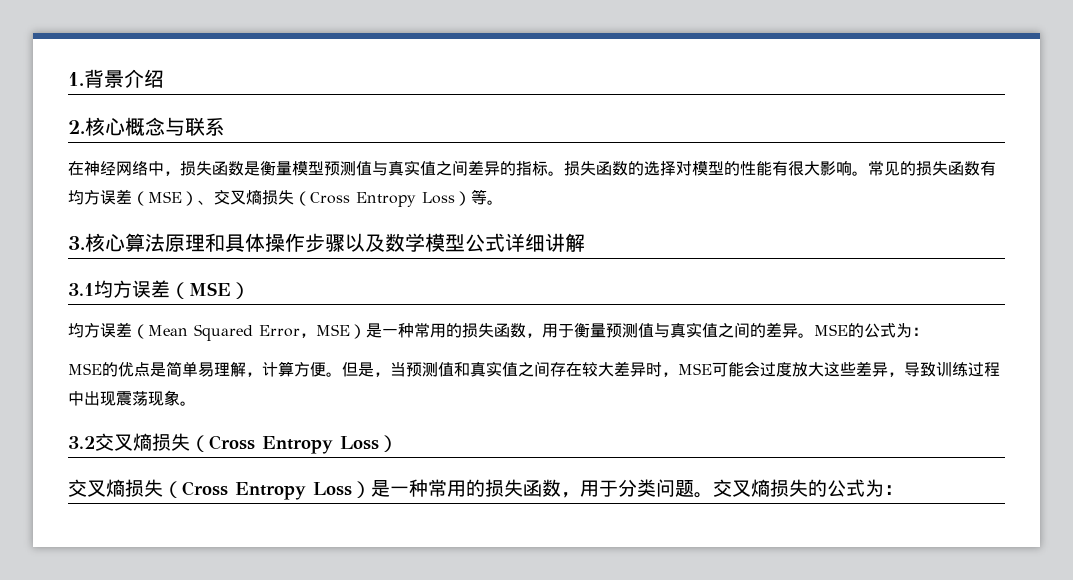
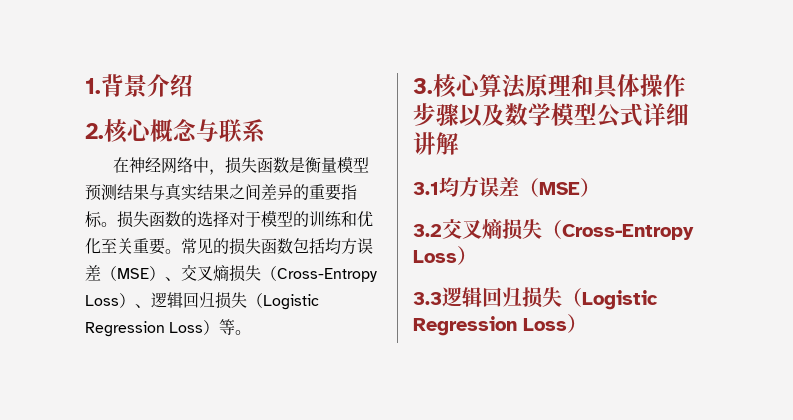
[356,160,436,176] 值与真实值 -> [117,183,229,201] 结果与真实结果
(516, 168) none -> [309,184,341,201] 重要
[692,160,852,176] 模型的性能有很大影响 -> [245,210,373,227] [85,238,165,255] 于模型的训练和优化至关重要
[980,161,996,176] 有 -> [293,238,325,254] 包括
[310,192,416,207] Cross Entropy -> [277,268,377,282] [85,292,319,310] [85,321,165,337] Cross-Entropy Loss）、逻辑回归损失（Logistic Regression
[68,322,928,341] [68,361,1000,377] [68,390,196,406] // 均方误差（Mean Squared Error，MSE）是一种常用的损失函数，用于衡量预测值与真实值之间的差异。MSE的公式为： // MSE的优点是简单易理解，计算方便。但是，当预测值和真实值之间存在较大差异时，MSE可能会过度放大这些差异，导致训练过程中出现震荡现象。 -> (600, 187) none
[209,435,333,454] Cross Entropy -> [562,224,694,240] Cross-Entropy
[68,479,903,500] 交叉熵损失（Cross Entropy Loss）是一种常用的损失函数，用于分类问题。交叉熵损失的公式为： -> [413,287,658,310] [413,314,587,336] 3.3逻辑回归损失（Logistic Regression Loss）

